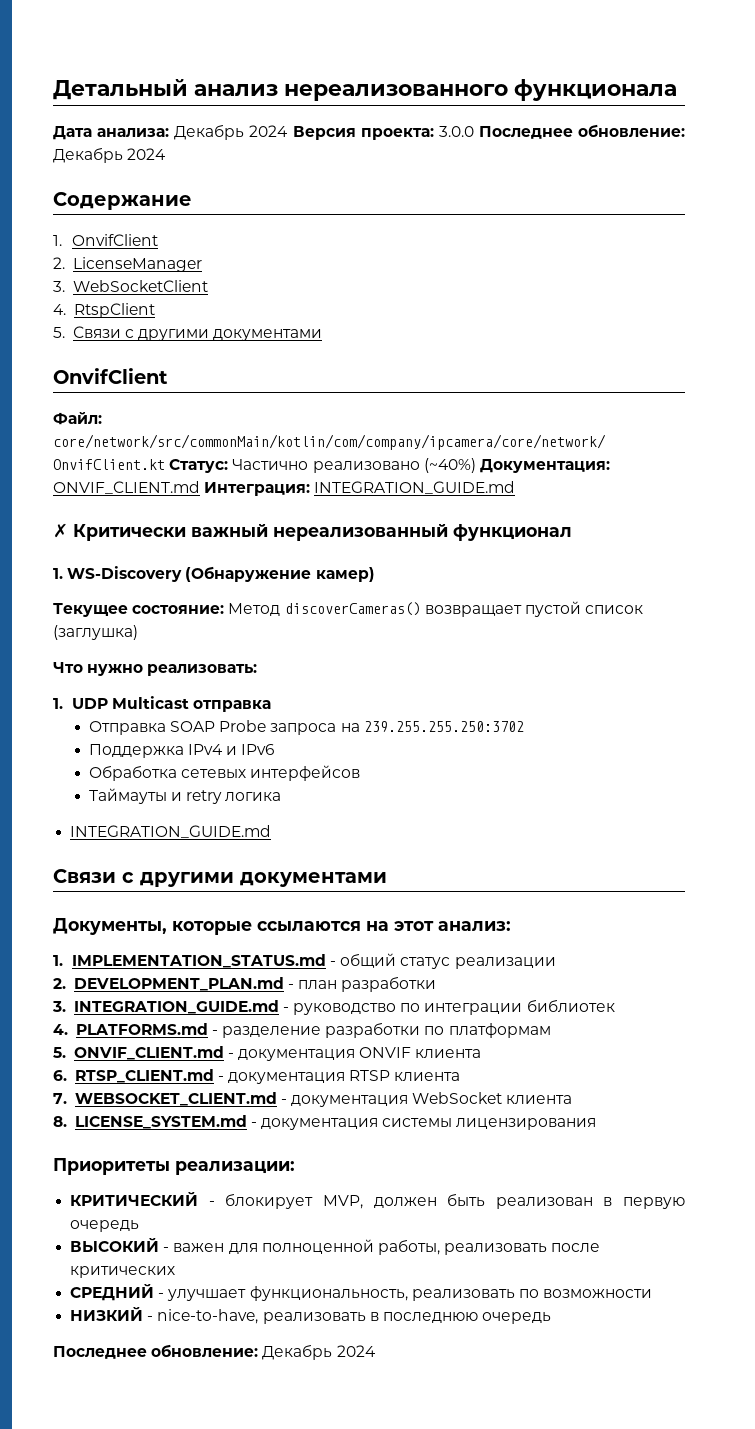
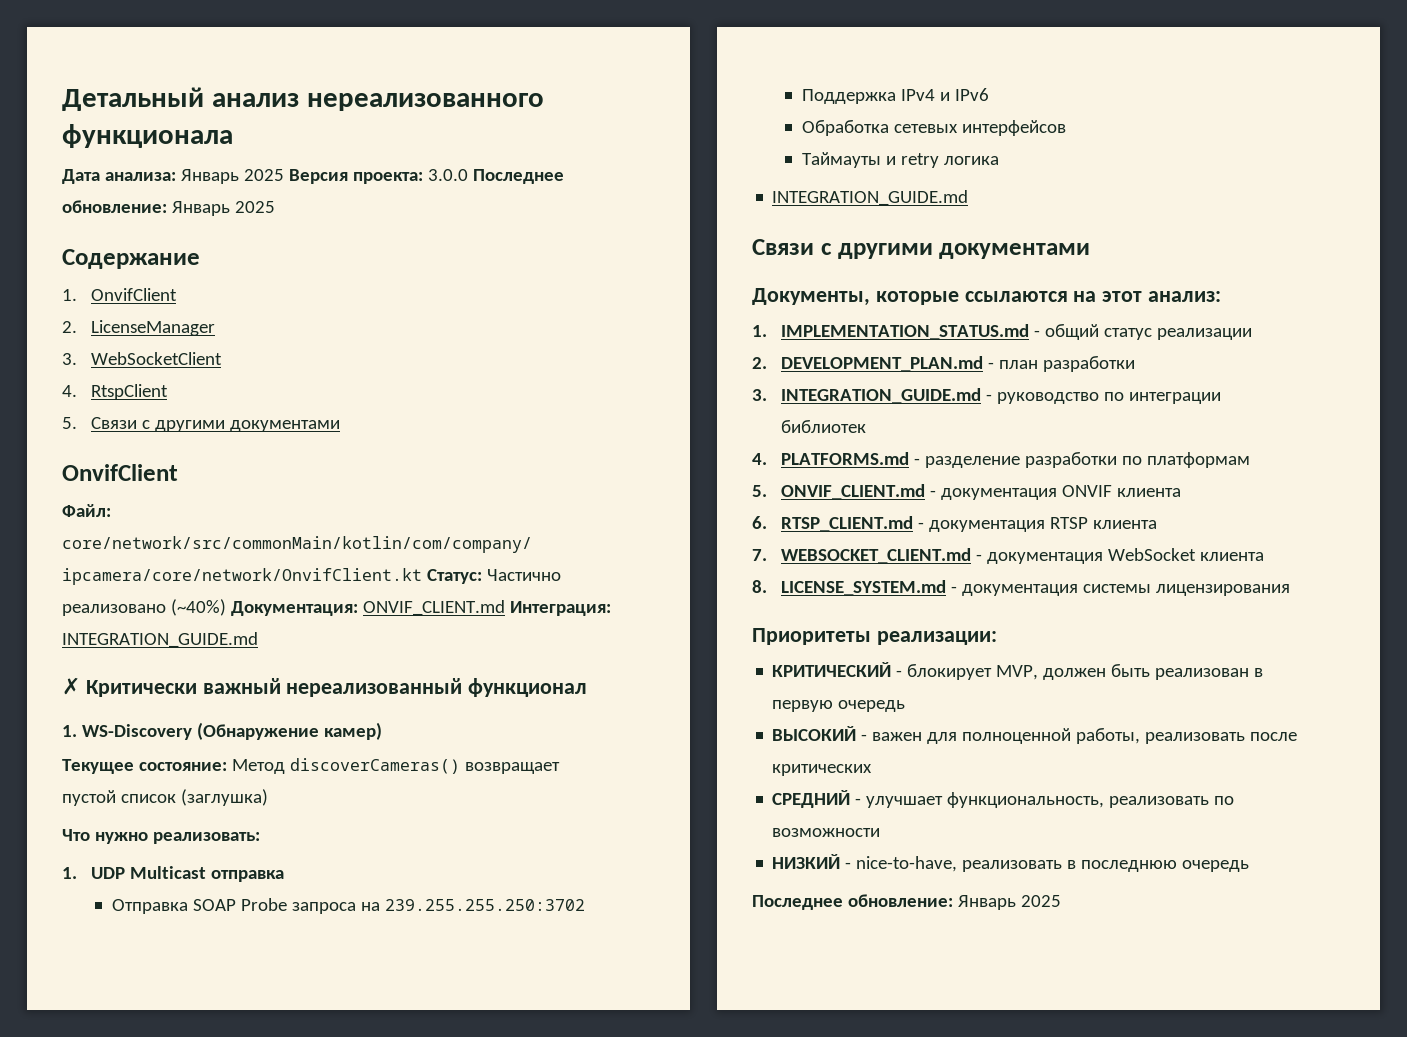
[174,124,289,140] Декабрь 2024 -> [180,169,284,184] Январь 2025
[53,147,167,163] Декабрь 2024 -> [171,201,275,216] Январь 2025
[262,1344,376,1360] Декабрь 2024 -> [957,895,1061,910] Январь 2025

